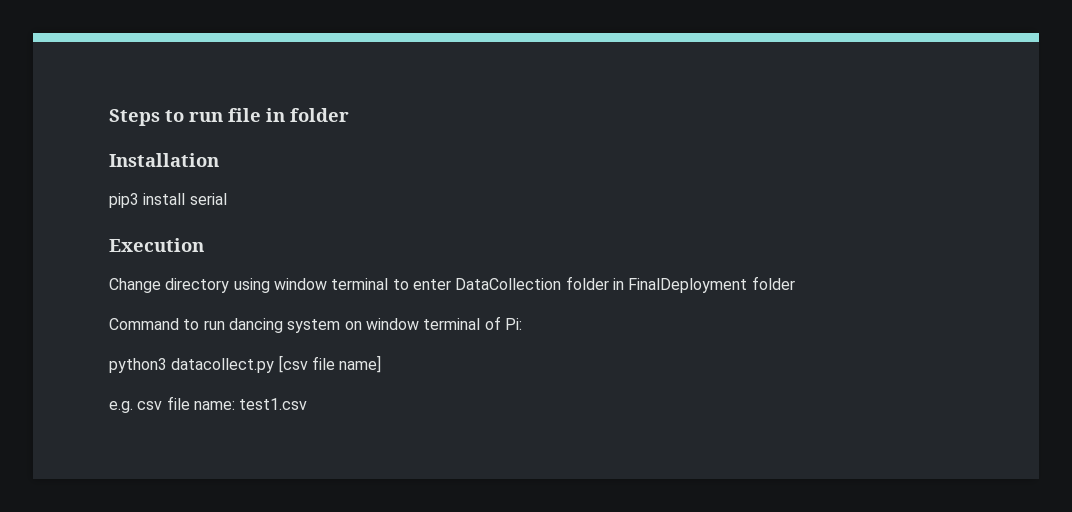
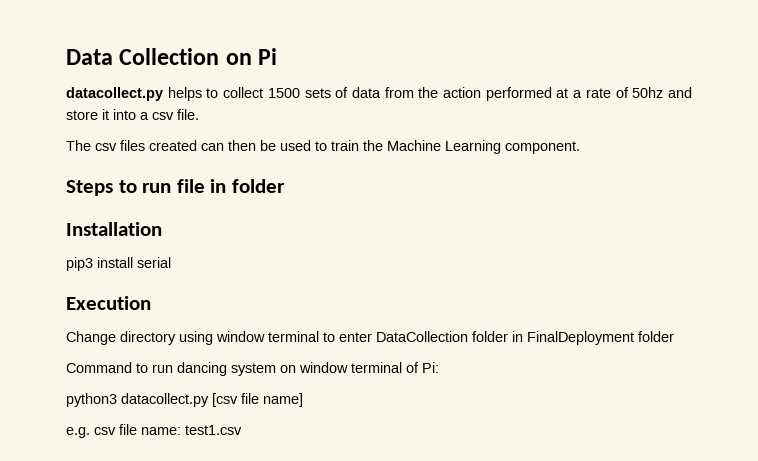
(109, 117) none -> [66,48,278,65] [66,87,692,101] [66,109,199,120] [66,140,580,154] Data Collection on Pi // datacollect.py helps to collect 1500 sets of data from the action performed at a rate of 50hz and store it into a csv file. // The csv files created can then be used to train the Machine Learning component. //

